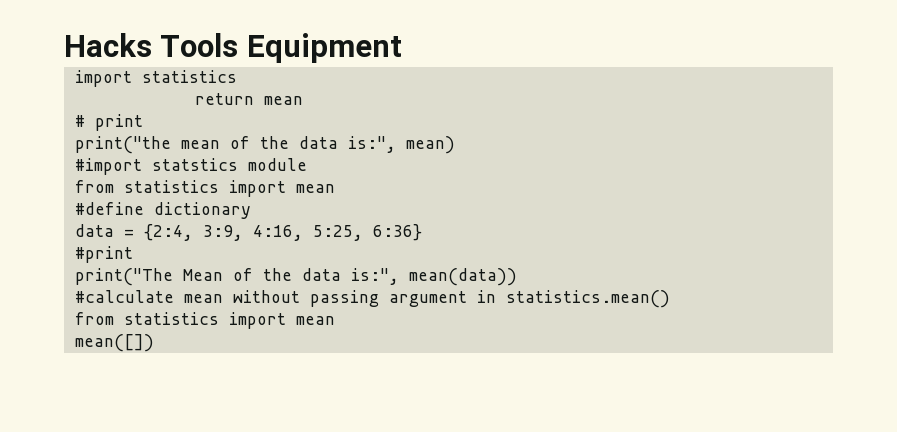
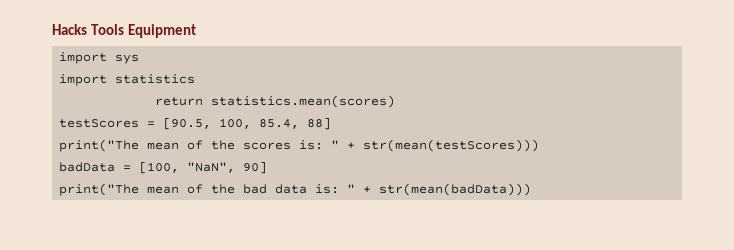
(402, 48) none -> [58,52,139,64] // import sys
[263,96,303,105] [74,114,143,131] [74,136,455,154] [74,158,307,175] [74,180,335,197] [74,202,251,219] [74,224,422,241] [74,246,133,263] [74,268,517,286] [74,290,670,308] [74,312,335,329] [74,334,154,352] mean // # print // print("the mean of the data is:", mean) // #import statstics module // from statistics import mean // #define dictionary // data = {2:4, 3:9, 4:16, 5:25, 6:36} // #print // print("The Mean of the data is:", mean(data)) // #calculate mean without passing argument in statistics.mean() // from statistics import mean // mean([]) -> [210,95,395,108] [58,117,331,130] [58,139,539,152] [58,161,267,174] [58,183,531,196] statistics.mean(scores) // testScores = [90.5, 100, 85.4, 88] // print("The mean of the scores is: " + str(mean(testScores))) // badData = [100, "NaN", 90] // print("The mean of the bad data is: " + str(mean(badData)))

